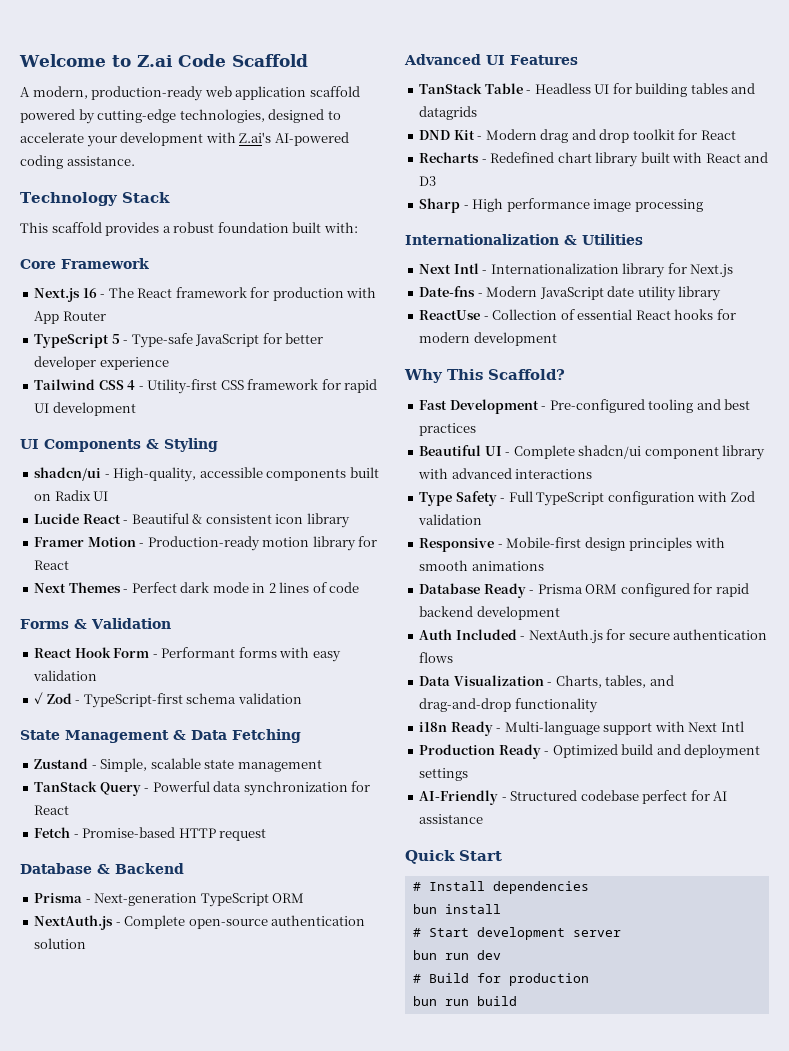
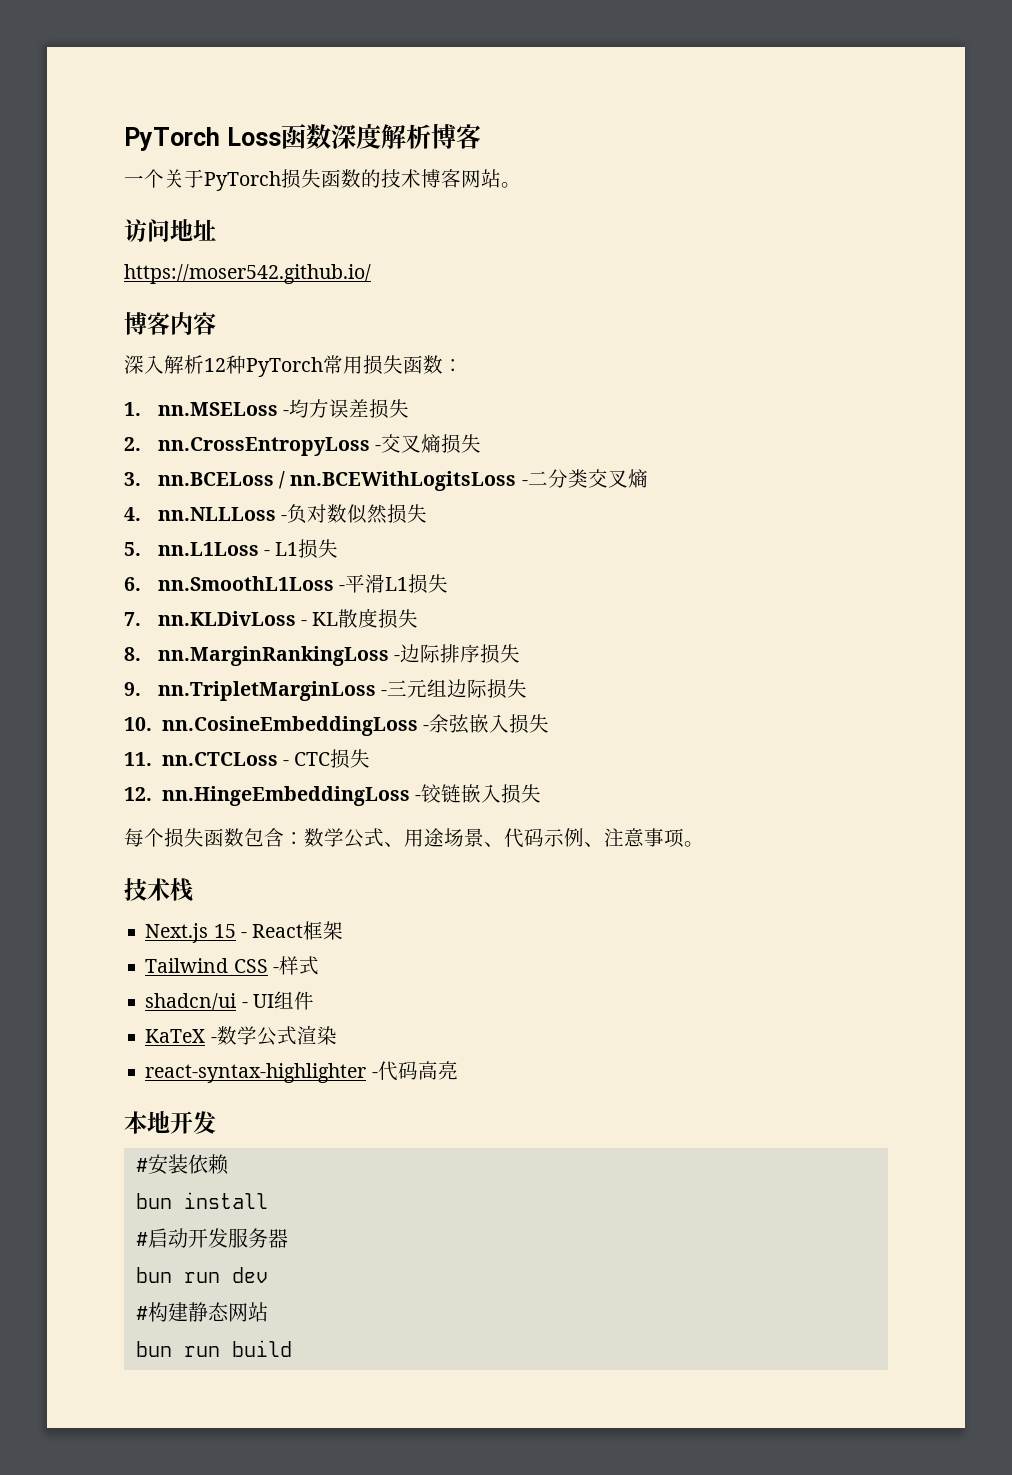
[19,54,308,67] [20,86,360,101] [20,109,341,124] [20,132,349,147] [20,155,135,169] [20,192,170,206] [20,222,358,236] [20,258,149,269] [34,287,377,302] [34,311,106,324] [34,333,324,348] [34,356,169,370] [34,379,378,394] [34,402,136,416] [20,438,218,452] [34,467,379,482] [34,490,109,501] [34,513,350,528] [34,536,378,551] [34,560,70,570] [34,582,360,593] [20,618,171,629] [34,647,341,662] [33,670,98,681] [34,692,302,708] [20,729,301,743] [34,758,322,772] [34,781,371,796] [34,805,70,815] [34,827,267,841] [20,863,184,874] [34,893,305,907] [34,915,366,930] [34,938,87,949] [404,54,578,65] [419,83,756,97] [419,106,478,120] [419,129,736,143] [419,152,769,167] [419,176,437,186] [419,198,703,213] [405,234,643,245] [419,263,734,278] [419,286,722,301] [419,309,736,320] [419,332,557,346] [404,369,565,383] [419,399,751,414] [419,423,477,436] [419,445,766,460] [418,468,593,479] [419,491,755,506] [418,514,483,525] [419,537,725,552] [419,560,544,571] [419,583,749,598] [419,606,560,620] [419,629,768,644] [419,652,454,663] [419,675,674,688] [419,698,598,713] [419,721,744,736] [419,744,761,759] [419,768,469,781] [419,790,728,805] [419,814,484,824] [405,850,502,864] [412,881,589,894] Welcome to Z.ai Code Scaffold // A modern, production-ready web application scaffold powered by cutting-edge technologies, designed to accelerate your development with Z.ai's AI-powered coding assistance. // Technology Stack // This scaffold provides a robust foundation built with: // Core Framework // Next.js 16 - The React framework for production with App Router // TypeScript 5 - Type-safe JavaScript for better developer experience // Tailwind CSS 4 - Utility-first CSS framework for rapid UI development // UI Components & Styling // shadcn/ui - High-quality, accessible components built on Radix UI // Lucide React - Beautiful & consistent icon library // Framer Motion - Production-ready motion library for React // Next Themes - Perfect dark mode in 2 lines of code // Forms & Validation // React Hook Form - Performant forms with easy validation // ✓ Zod - TypeScript-first schema validation // State Management & Data Fetching // Zustand - Simple, scalable state management // TanStack Query - Powerful data synchronization for React // Fetch - Promise-based HTTP request // Database & Backend // Prisma - Next-generation TypeScript ORM // NextAuth.js - Complete open-source authentication solution // Advanced UI Features // TanStack Table - Headless UI for building tables and datagrids // DND Kit - Modern drag and drop toolkit for React // Recharts - Redefined chart library built with React and D3 // Sharp - High performance image processing // Internationalization & Utilities // Next Intl - Internationalization library for Next.js // Date-fns - Modern JavaScript date utility library // ReactUse - Collection of essential React hooks for modern development // Why This Scaffold? // Fast Development - Pre-configured tooling and best practices // Beautiful UI - Complete shadcn/ui component library with advanced interactions // Type Safety - Full TypeScript configuration with Zod validation // Responsive - Mobile-first design principles with smooth animations // Database Ready - Prisma ORM configured for rapid backend development // Auth Included - NextAuth.js for secure authentication flows // Data Visualization - Charts, tables, and drag-and-drop functionality // i18n Ready - Multi-language support with Next Intl // Production Ready - Optimized build and deployment settings // AI-Friendly - Structured codebase perfect for AI assistance // Quick Start // # Install dependencies -> [124,123,481,151] [124,169,521,191] [124,219,216,243] [124,264,371,284] [124,312,216,335] [124,355,463,377] [124,399,410,419] [124,434,482,456] [124,469,648,491] [124,504,428,524] [124,539,339,559] [124,574,449,594] [124,609,419,629] [124,644,521,666] [124,679,528,701] [124,714,550,736] [124,749,371,769] [124,784,542,806] [124,828,704,848] [124,878,193,902] [145,921,344,943] [145,956,319,975] [145,991,314,1011] [145,1025,337,1046] [145,1061,458,1083] [124,1111,216,1134] [135,1154,229,1175] PyTorch Loss函数深度解析博客 // 一个关于PyTorch损失函数的技术博客网站。 // 访问地址 // https://moser542.github.io/ // 博客内容 // 深入解析12种PyTorch常用损失函数： // 1. nn.MSELoss -均方误差损失 // 2. nn.CrossEntropyLoss -交叉熵损失 // 3. nn.BCELoss / nn.BCEWithLogitsLoss -二分类交叉熵 // 4. nn.NLLLoss -负对数似然损失 // 5. nn.L1Loss - L1损失 // 6. nn.SmoothL1Loss -平滑L1损失 // 7. nn.KLDivLoss - KL散度损失 // 8. nn.MarginRankingLoss -边际排序损失 // 9. nn.TripletMarginLoss -三元组边际损失 // 10. nn.CosineEmbeddingLoss -余弦嵌入损失 // 11. nn.CTCLoss - CTC损失 // 12. nn.HingeEmbeddingLoss -铰链嵌入损失 // 每个损失函数包含：数学公式、用途场景、代码示例、注意事项。 // 技术栈 // Next.js 15 - React框架 // Tailwind CSS -样式 // shadcn/ui - UI组件 // KaTeX -数学公式渲染 // react-syntax-highlighter -代码高亮 // 本地开发 // #安装依赖
[428,927,621,940] Start development server -> [147,1228,288,1248] 启动开发服务器
[428,973,589,986] Build for production -> [147,1302,268,1322] 构建静态网站

